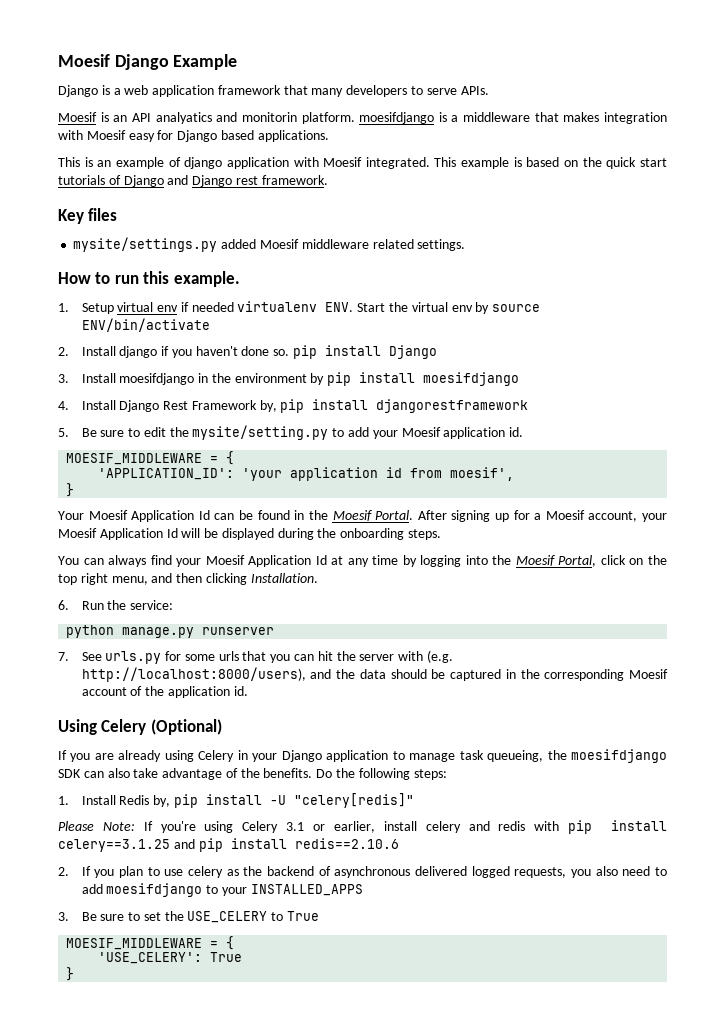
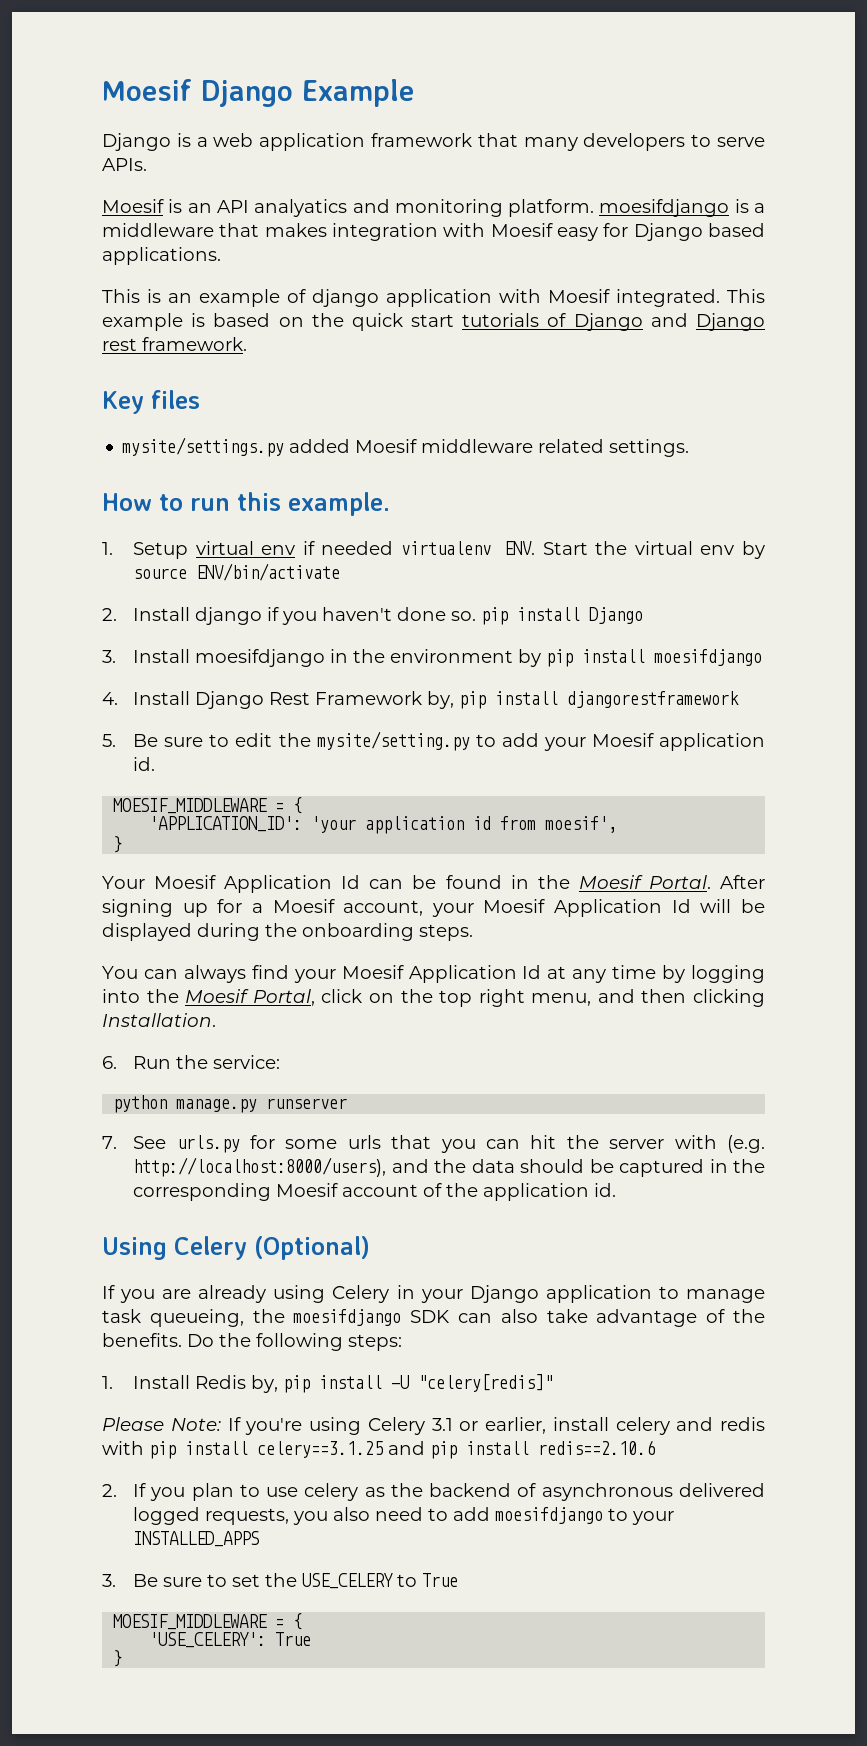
[241,112,297,122] monitorin -> [394,199,503,217] monitoring

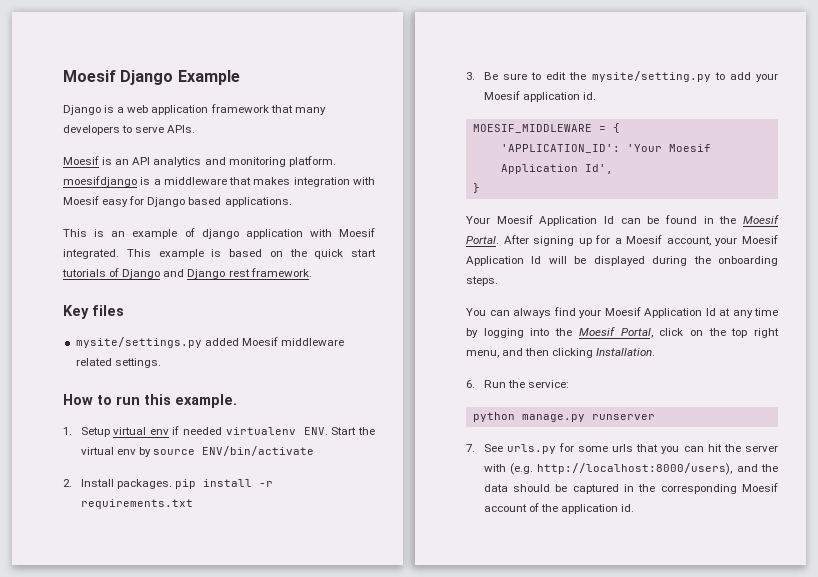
[254,199,348,217] analyatics -> [153,157,202,167] analytics
[195,607,644,625] [102,649,763,667] [102,691,740,709] [102,734,116,747] django if you haven't done so. pip install Django // 3. Install moesifdjango in the environment by pip install moesifdjango // 4. Install Django Rest Framework by, pip install djangorestframework // 5. -> [116,479,273,489] [80,499,193,509] [466,72,475,80] packages. pip install -r requirements.txt // 3.
[311,816,618,834] 'your application id from moesif', -> [626,144,711,152] [500,164,613,174] 'Your Moesif Application Id',
[102,1236,370,1260] [102,1285,765,1303] [102,1309,765,1327] [102,1333,402,1351] [102,1374,554,1393] [102,1417,765,1435] [102,1440,655,1459] [102,1483,766,1501] [133,1507,675,1525] [133,1531,260,1547] [102,1573,459,1589] [113,1613,303,1630] [149,1632,312,1648] [113,1650,123,1667] // Using Celery (Optional) // If you are already using Celery in your Django application to manage task queueing, the moesifdjango SDK can also take advantage of the benefits. Do the following steps: // 1. Install Redis by, pip install -U "celery[redis]" // Please Note: If you're using Celery 3.1 or earlier, install celery and redis with pip install celery==3.1.25 and pip install redis==2.10.6 // 2. If you plan to use celery as the backend of asynchronous delivered logged requests, you also need to add moesifdjango to your INSTALLED_APPS // 3. Be sure to set the USE_CELERY to True // MOESIF_MIDDLEWARE = { // 'USE_CELERY': True // } -> (635, 508) none

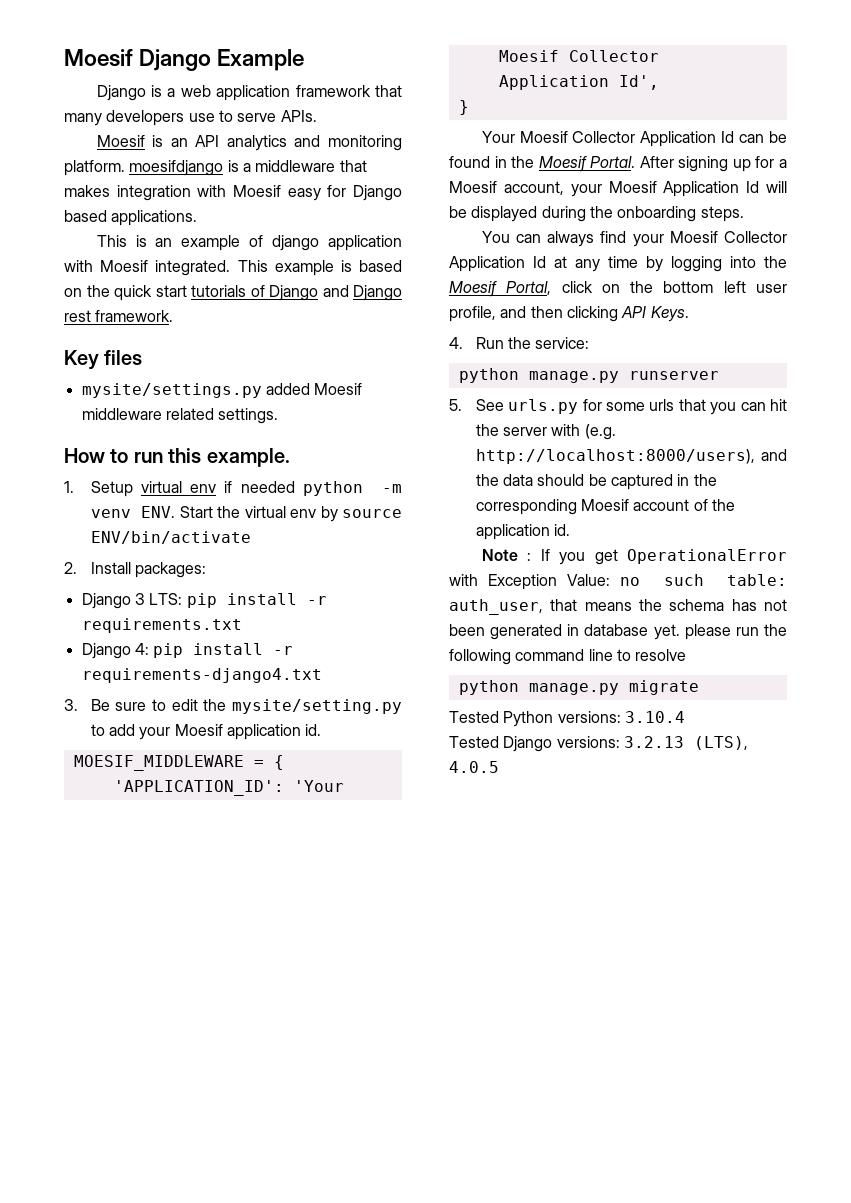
(120, 130) none -> [188,113,215,122] use
[225,427,296,435] virtualenv -> [302,481,402,496] [90,509,131,518] python -m venv
[116,479,172,489] packages. -> [135,562,207,578] [81,593,183,609] packages: // Django 3 LTS:
(193, 504) none -> [81,643,294,659] [81,668,322,683] // Django 4: pip install -r requirements-django4.txt
(711, 148) none -> [568,50,659,62] Collector
(533, 219) none -> [572,131,636,143] Collector
(641, 311) none -> [724,231,787,243] Collector
[731,328,779,338] [466,348,656,358] [466,380,475,388] top right menu, and then clicking Installation. // 6. -> [663,281,787,293] [449,306,689,322] [449,337,463,349] bottom left user profile, and then clicking API Keys. // 4.
[466,444,475,452] 7. -> [449,399,462,411] 5.
(635, 508) none -> [481,549,787,565] [449,574,787,590] [449,599,787,615] [449,624,787,640] [449,649,687,665] [458,680,699,695] [449,711,685,727] [449,736,748,752] [449,761,499,773] // Note : If you get OperationalError with Exception Value: no such table: auth_user, that means the schema has not been generated in database yet. please run the following command line to resolve // python manage.py migrate // Tested Python versions: 3.10.4 // Tested Django versions: 3.2.13 (LTS), 4.0.5

